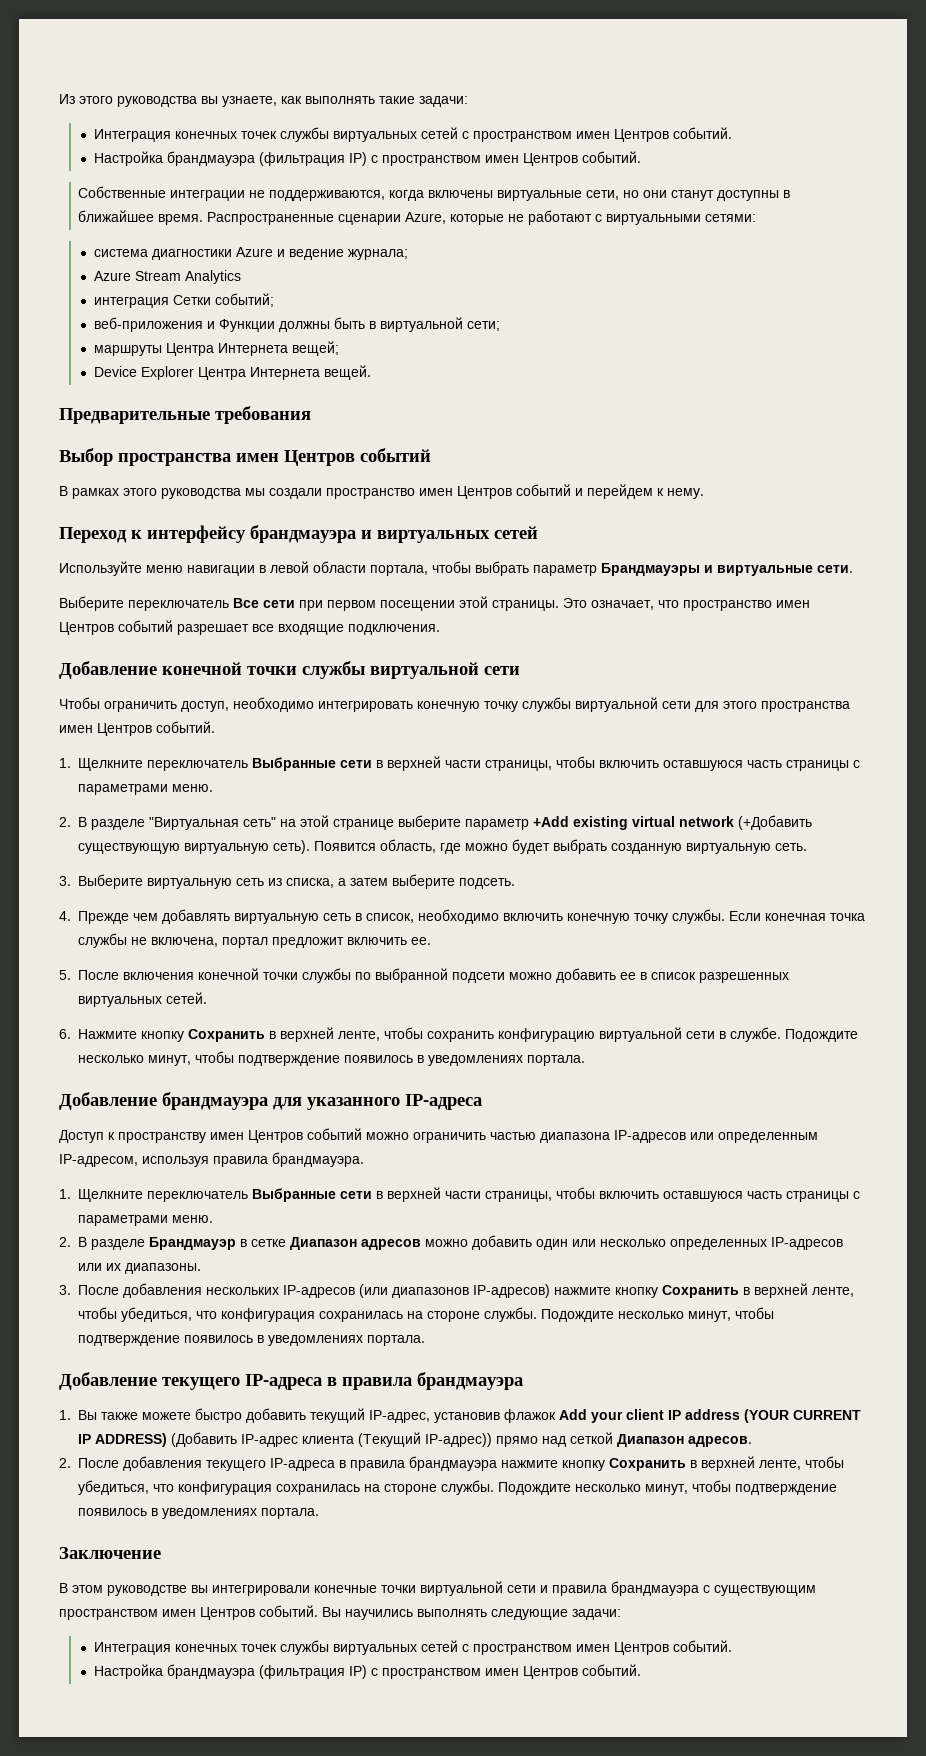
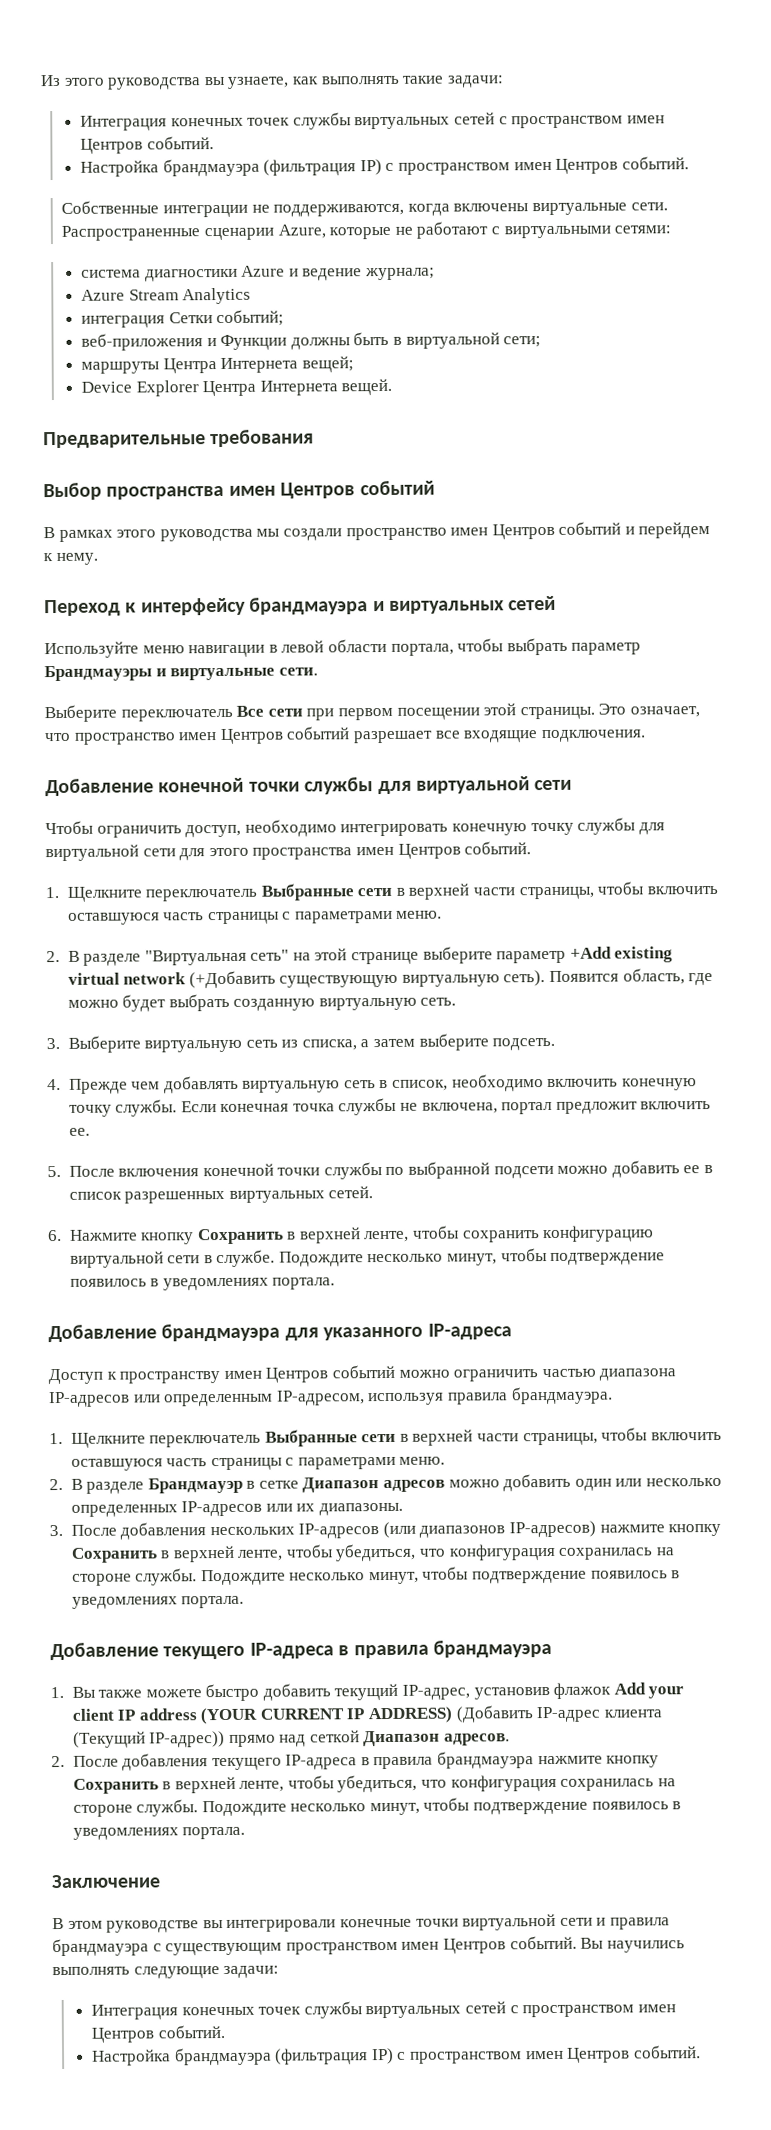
[586,190,791,201] [78,210,204,225] сети, но они станут доступны в ближайшее время. -> [630,202,668,211] сети.
(365, 670) none -> [377,780,412,795] для
(571, 704) none -> [638,822,665,835] для

